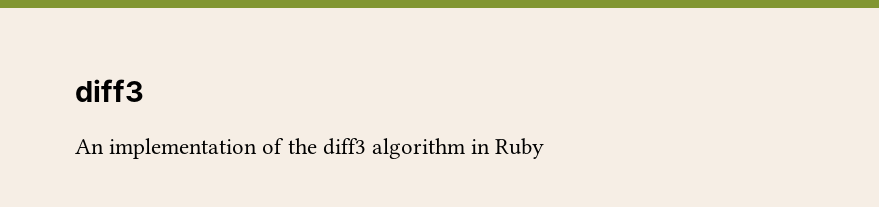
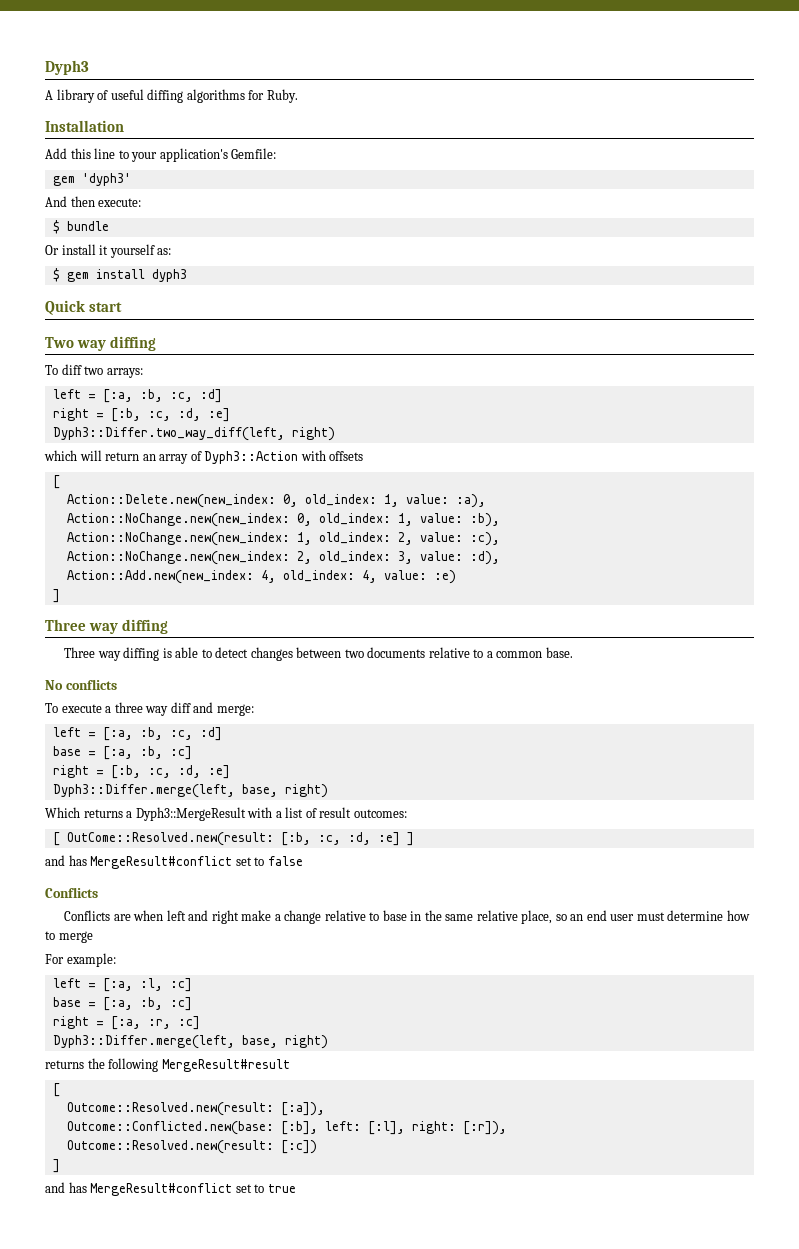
[75,79,144,102] [75,138,545,159] diff3 // An implementation of the diff3 algorithm in Ruby -> [45,60,89,75] [45,89,298,103] [45,120,124,132] [45,148,277,162] [52,173,131,186] [45,196,142,207] [52,220,109,234] [45,244,172,258] [52,268,187,282] [45,300,123,315] [45,336,156,351] [45,364,143,378] [52,389,222,403] [52,408,230,422] [52,427,335,441] [44,450,364,464] [52,475,60,489] [66,494,486,508] [66,513,500,527] [66,532,500,546] [66,551,500,565] [66,570,456,584] [52,589,60,603] [45,619,168,634] [64,647,573,661] [45,679,117,690] [45,702,254,716] [52,727,222,741] [52,746,192,760] [52,765,230,779] [52,784,328,798] [45,807,407,821] [52,832,414,846] [45,855,303,869] [45,887,98,898] [64,910,750,924] [45,931,93,943] [45,953,116,967] [52,978,192,992] [52,997,192,1011] [52,1016,200,1030] [52,1035,328,1049] [45,1058,290,1072] [52,1083,60,1097] [66,1102,325,1116] [66,1121,507,1135] [66,1140,317,1154] [52,1159,60,1173] [45,1182,296,1196] Dyph3 // A library of useful diffing algorithms for Ruby. // Installation // Add this line to your application's Gemfile: // gem 'dyph3' // And then execute: // $ bundle // Or install it yourself as: // $ gem install dyph3 // Quick start // Two way diffing // To diff two arrays: // left = [:a, :b, :c, :d] // right = [:b, :c, :d, :e] // Dyph3::Differ.two_way_diff(left, right) // which will return an array of Dyph3::Action with offsets // [ // Action::Delete.new(new_index: 0, old_index: 1, value: :a), // Action::NoChange.new(new_index: 0, old_index: 1, value: :b), // Action::NoChange.new(new_index: 1, old_index: 2, value: :c), // Action::NoChange.new(new_index: 2, old_index: 3, value: :d), // Action::Add.new(new_index: 4, old_index: 4, value: :e) // ] // Three way diffing // Three way diffing is able to detect changes between two documents relative to a common base. // No conflicts // To execute a three way diff and merge: // left = [:a, :b, :c, :d] // base = [:a, :b, :c] // right = [:b, :c, :d, :e] // Dyph3::Differ.merge(left, base, right) // Which returns a Dyph3::MergeResult with a list of result outcomes: // [ OutCome::Resolved.new(result: [:b, :c, :d, :e] ] // and has MergeResult#conflict set to false // Conflicts // Conflicts are when left and right make a change relative to base in the same relative place, so an end user must determine how to merge // For example: // left = [:a, :l, :c] // base = [:a, :b, :c] // right = [:a, :r, :c] // Dyph3::Differ.merge(left, base, right) // returns the following MergeResult#result // [ // Outcome::Resolved.new(result: [:a]), // Outcome::Conflicted.new(base: [:b], left: [:l], right: [:r]), // Outcome::Resolved.new(result: [:c]) // ] // and has MergeResult#conflict set to true

